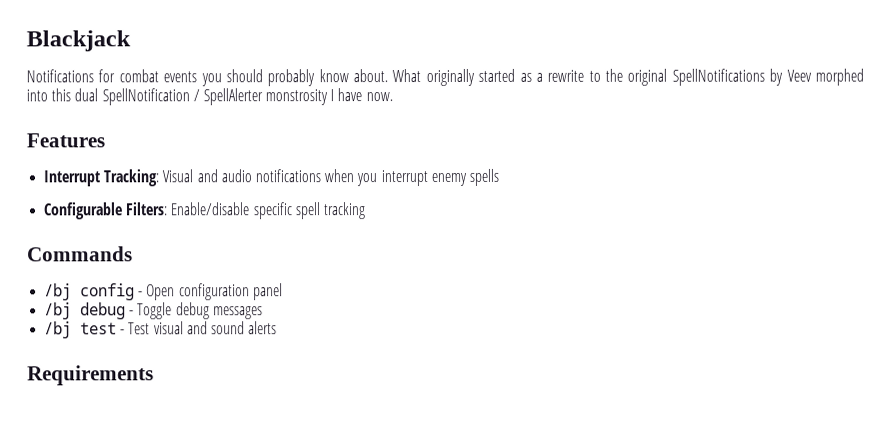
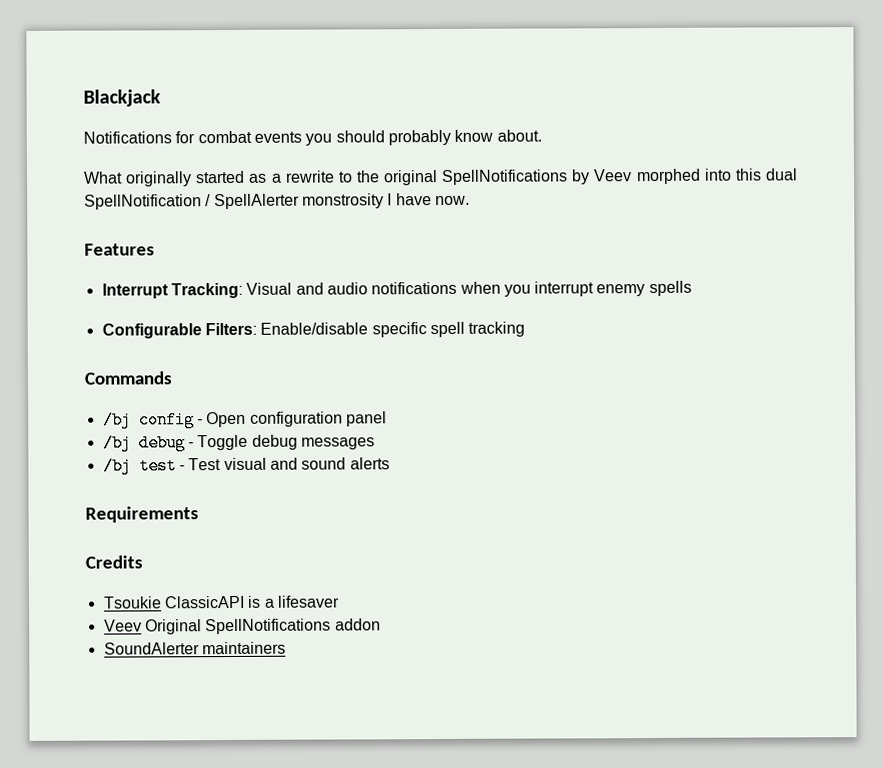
(389, 76) none -> (542, 135) //
(154, 375) none -> [85,555,143,569] [102,595,340,609] [103,618,381,635] [103,641,286,655] // Credits // Tsoukie ClassicAPI is a lifesaver // Veev Original SpellNotifications addon // SoundAlerter maintainers

